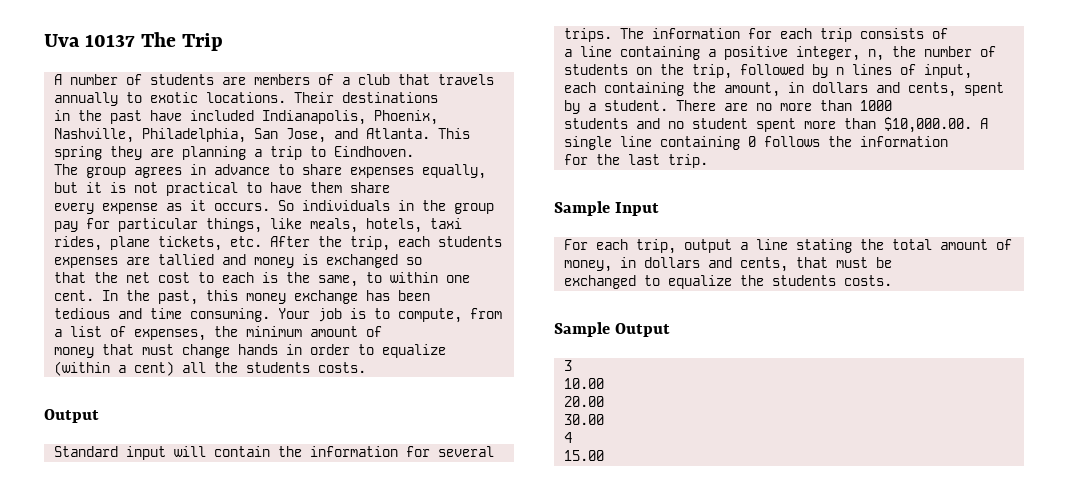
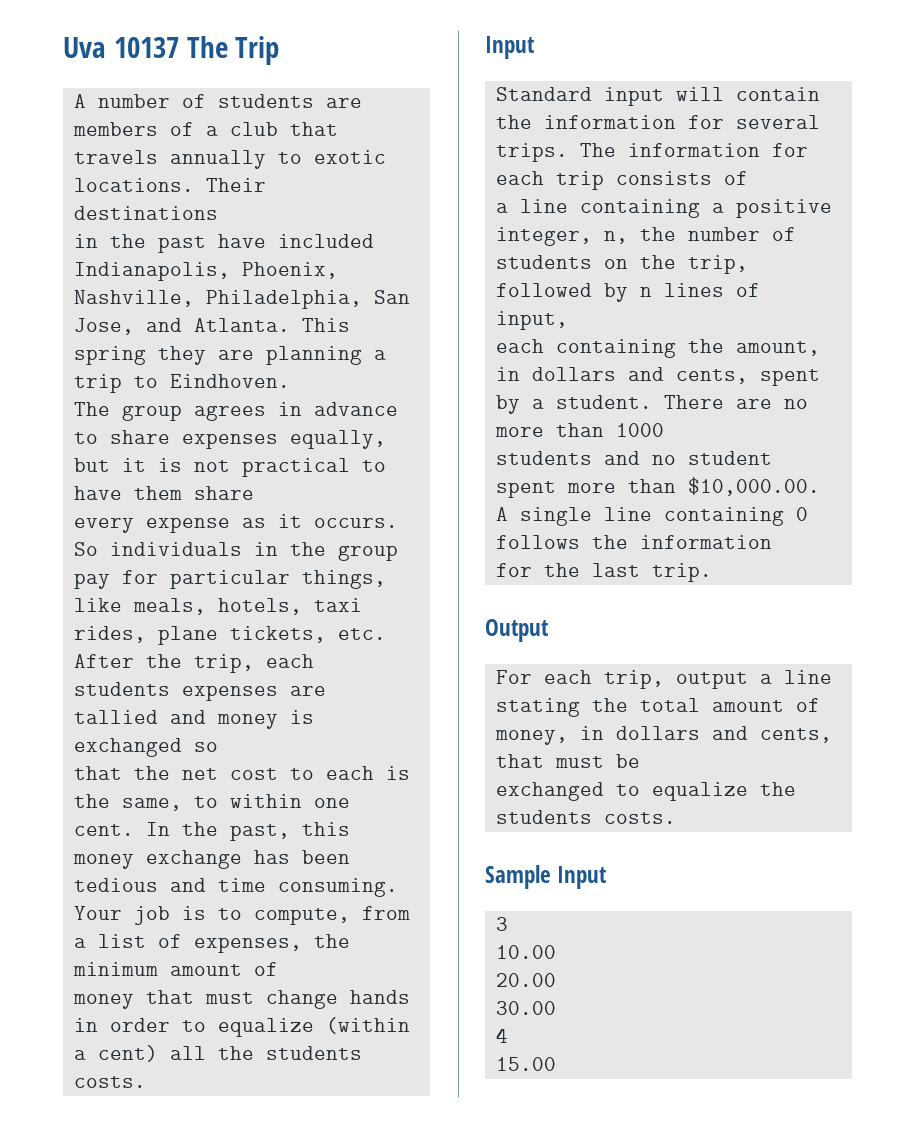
[44,409,99,423] Output -> [485,36,534,59] Input
[554,201,660,216] Sample Input -> [485,619,548,642] Output
[615,323,671,337] Output -> [557,866,607,889] Input

